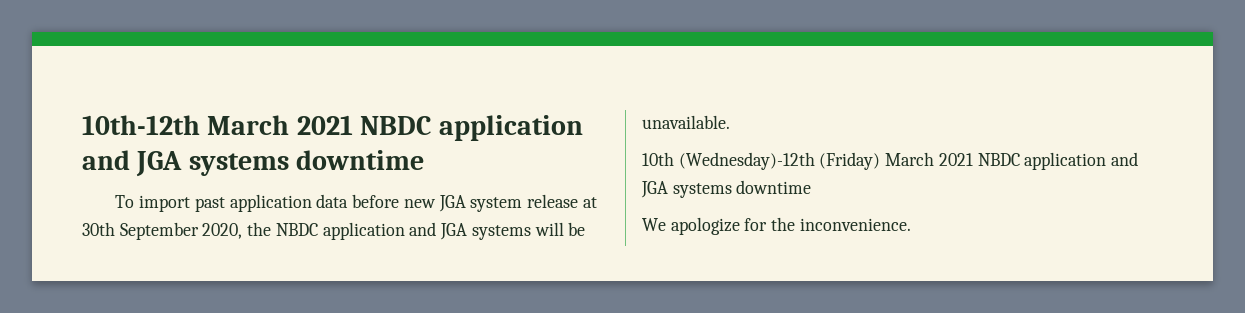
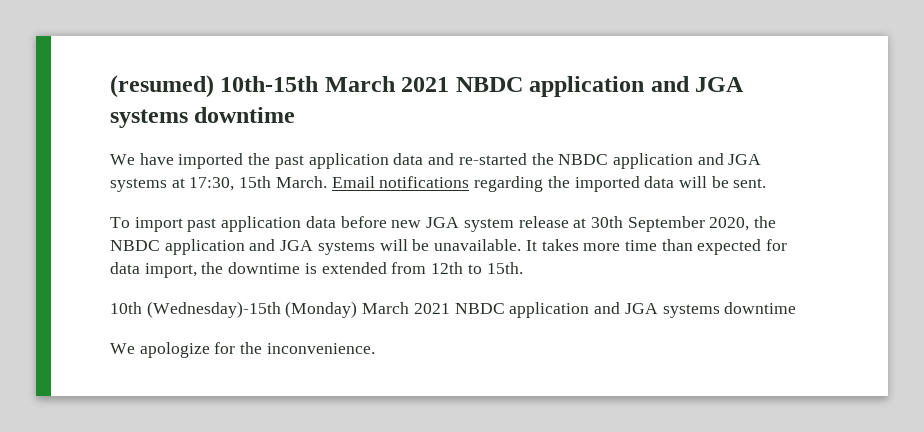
[82,115,583,141] [82,150,425,177] 10th-12th March 2021 NBDC application and JGA systems downtime -> [110,75,745,98] [110,107,296,128] [110,153,762,169] [110,176,767,192] (resumed) 10th-15th March 2021 NBDC application and JGA systems downtime // We have imported the past application data and re-started the NBDC application and JGA systems at 17:30, 15th March. Email notifications regarding the imported data will be sent.
(730, 122) none -> [525,239,788,255] [110,262,523,278] It takes more time than expected for data import, the downtime is extended from 12th to 15th.
[678,152,881,170] (Wednesday)-12th (Friday) -> [146,301,358,318] (Wednesday)-15th (Monday)

